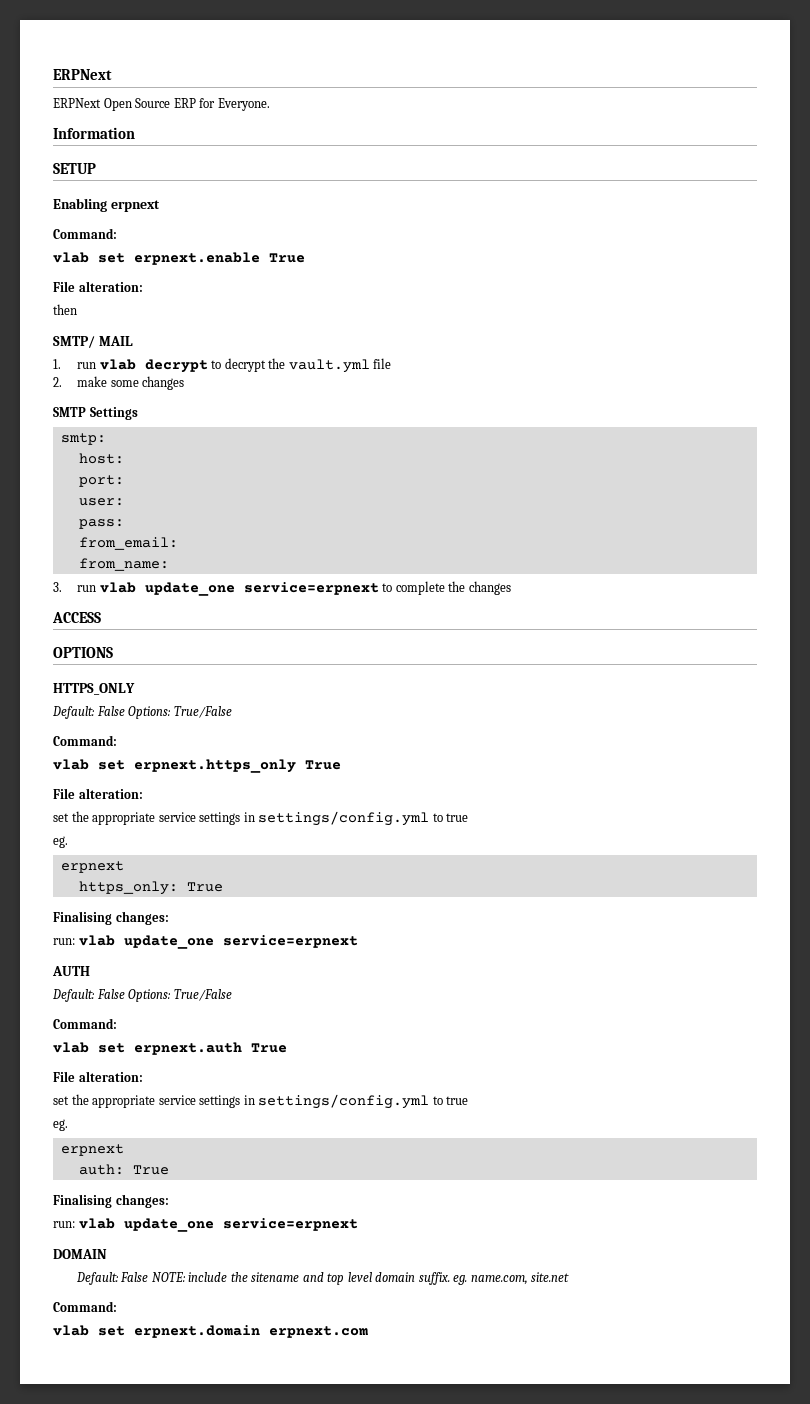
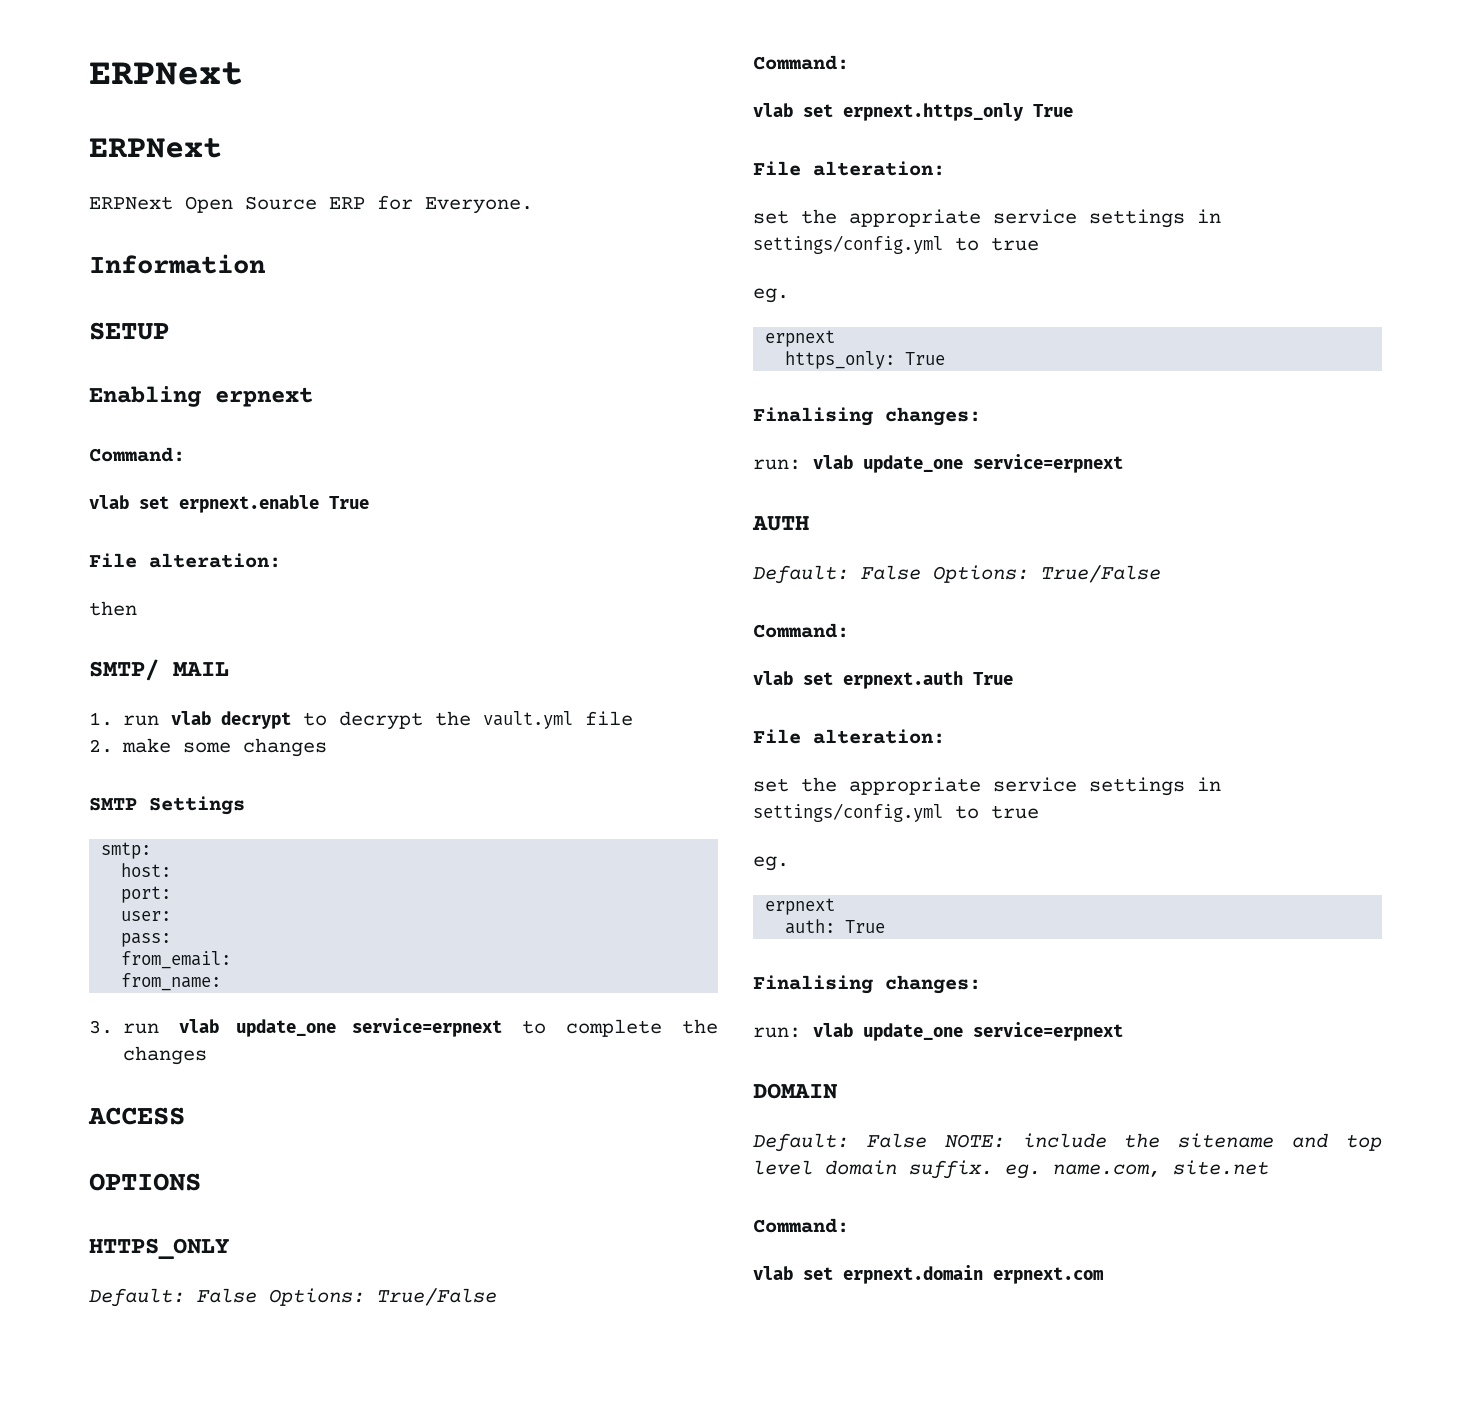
[53,69,112,80] [53,98,101,108] ERPNext // ERPNext -> [89,62,243,85] [89,138,222,158] [89,196,173,210] ERPNext // ERPNext // ERPNext

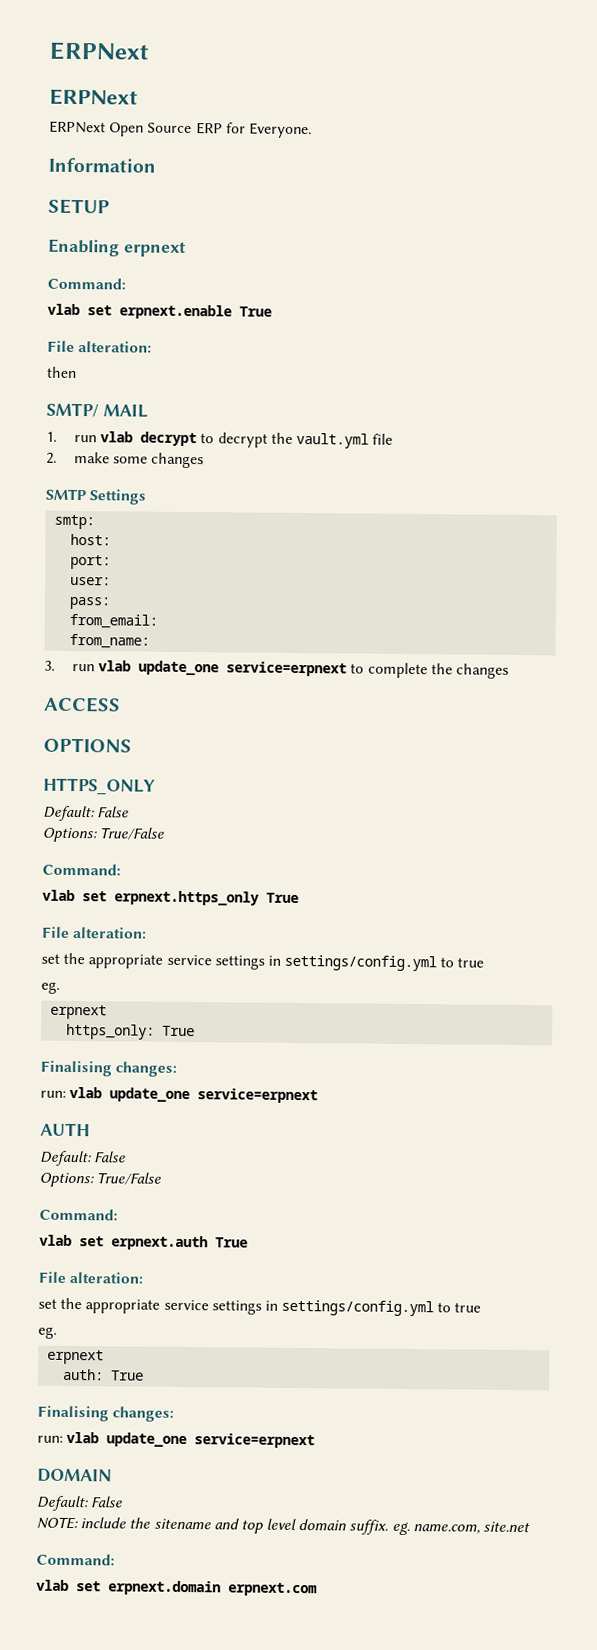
(257, 1295) none -> (130, 812) //
(921, 572) none -> (127, 1157) //
(927, 1140) none -> (124, 1502) //

